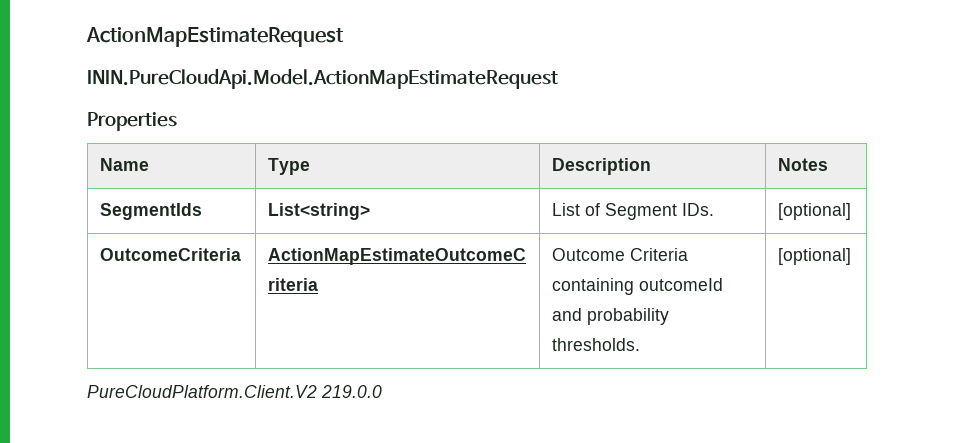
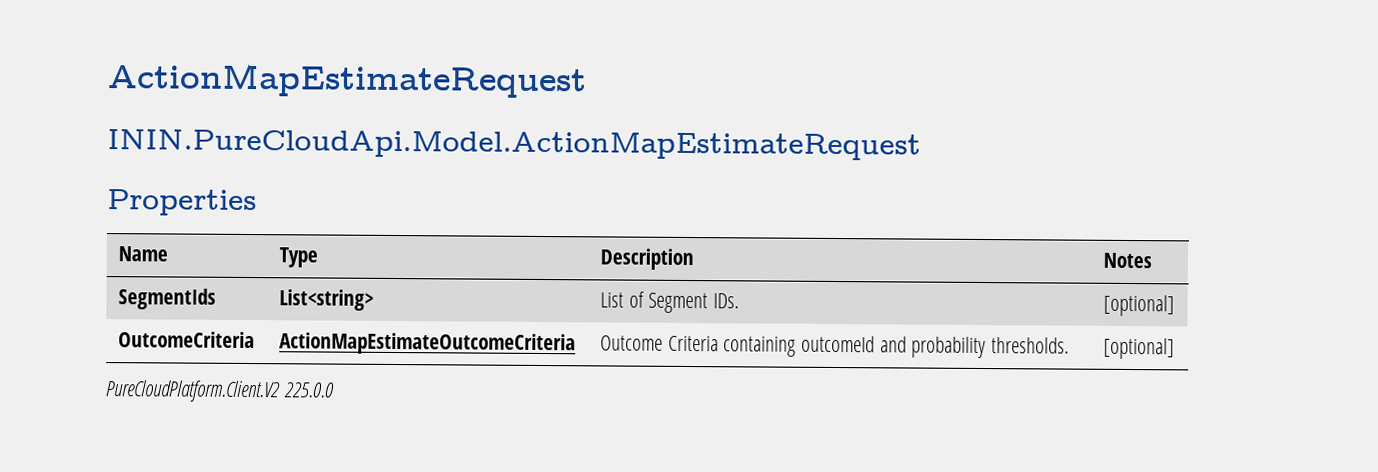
[321,385,382,398] 219.0.0 -> [282,382,334,398] 225.0.0

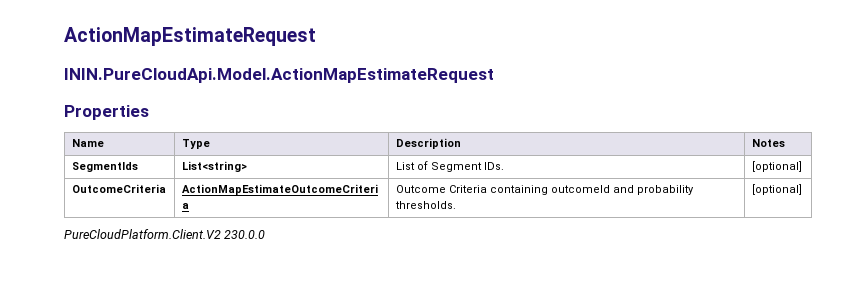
[282,382,334,398] 225.0.0 -> [224,230,266,239] 230.0.0

